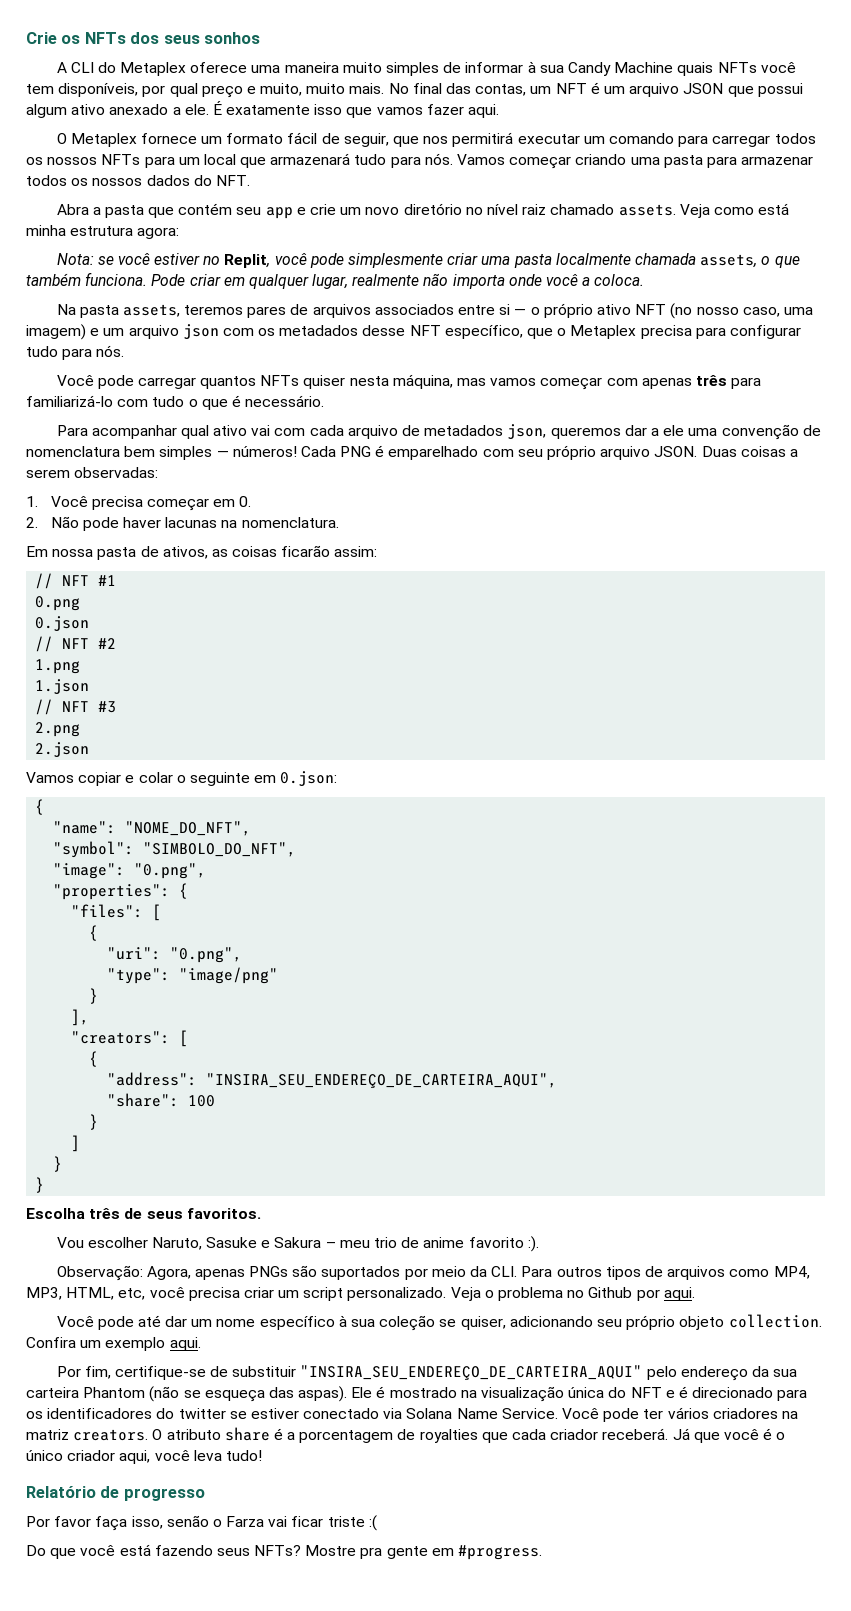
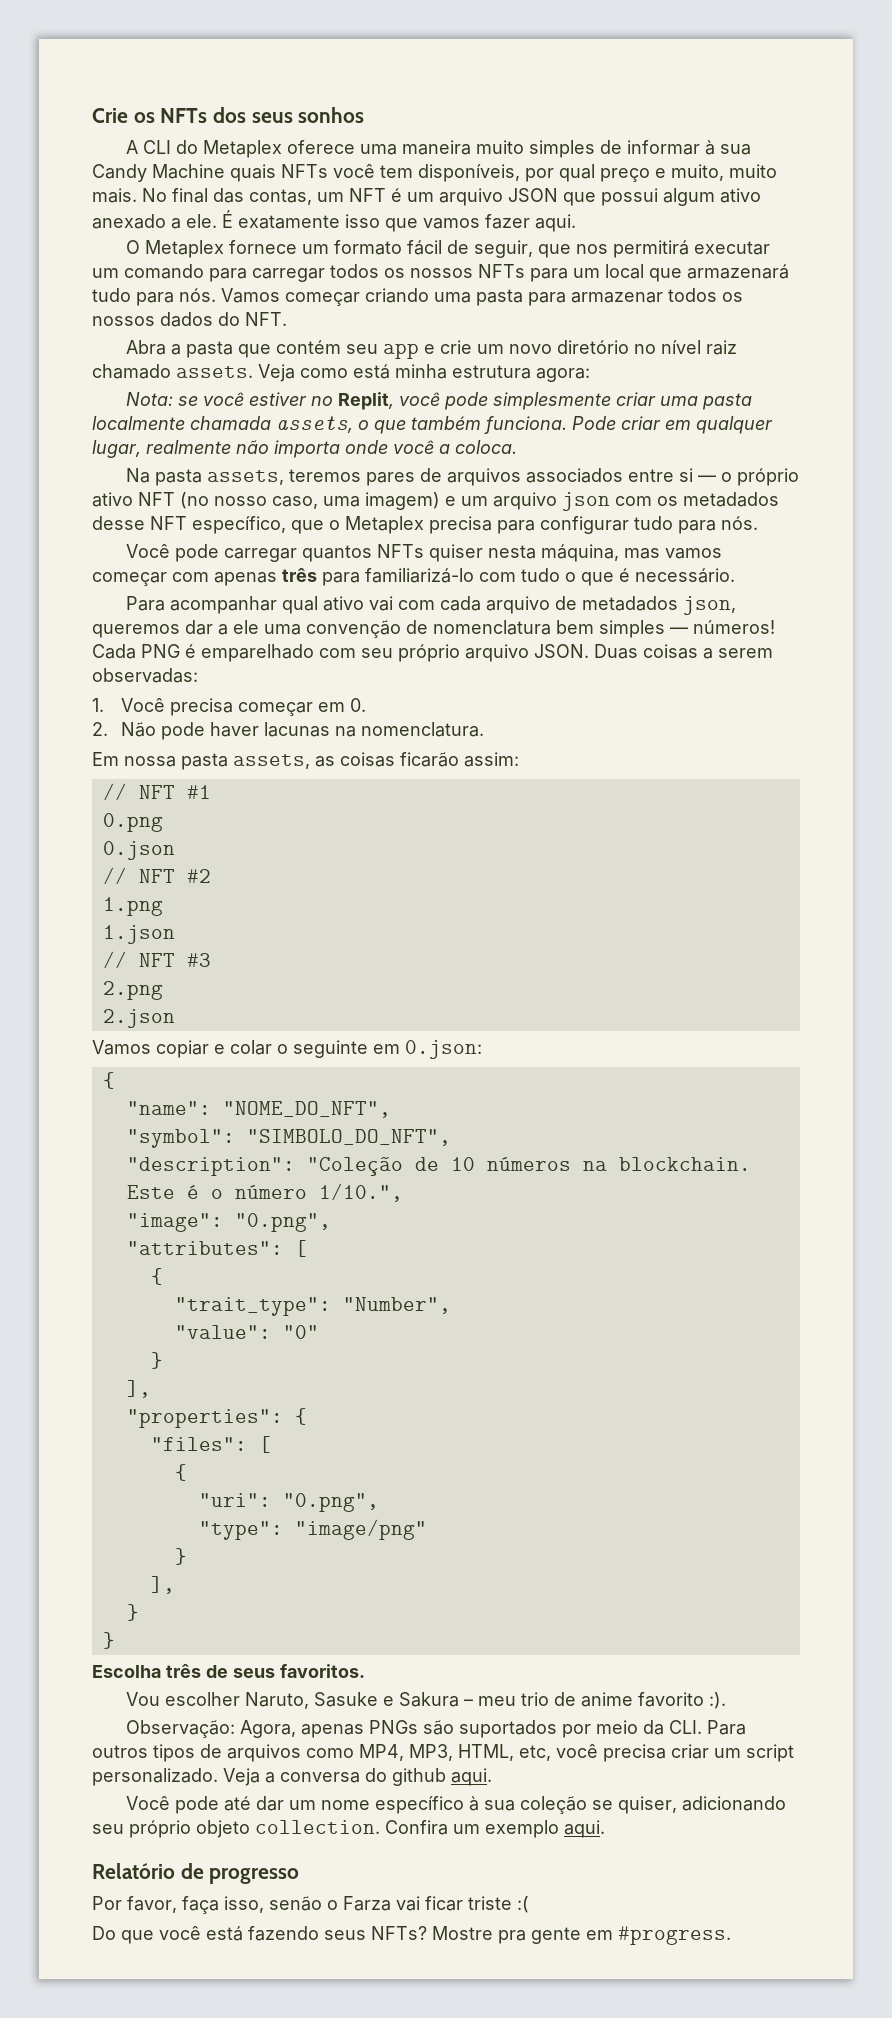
[140,546,208,559] de ativos, -> [233,754,310,769] assets,
[53,863,207,879] "image": "0.png", -> [126,1157,751,1176] [126,1183,403,1202] [126,1213,331,1232] [126,1240,307,1257] [150,1268,163,1285] [174,1297,451,1316] [174,1325,319,1339] [150,1352,163,1369] [126,1380,151,1398] "description": "Coleção de 10 números na blockchain. Este é o número 1/10.", // "image": "0.png", // "attributes": [ // { // "trait_type": "Number", // "value": "0" // } // ],
[71,1030,189,1047] [89,1051,99,1067] [107,1072,558,1089] [107,1093,216,1107] [89,1114,99,1130] [71,1135,81,1152] // "creators": [ // { // "address": "INSIRA_SEU_ENDEREÇO_DE_CARTEIRA_AQUI", // "share": 100 // } // ] -> (175, 1585) none
[484,1287,660,1301] o problema no Github por -> [265,1768,446,1786] a conversa do github
[56,1365,798,1381] [26,1386,808,1402] [26,1407,798,1422] [26,1427,786,1443] [26,1450,262,1464] // Por fim, certifique-se de substituir "INSIRA_SEU_ENDEREÇO_DE_CARTEIRA_AQUI" pelo endereço da sua carteira Phantom (não se esqueça das aspas). Ele é mostrado na visualização única do NFT e é direcionado para os identificadores do twitter se estiver conectado via Solana Name Service. Você pode ter vários criadores na matriz creators. O atributo share é a porcentagem de royalties que cada criador receberá. Já que você é o único criador aqui, você leva tudo! -> (605, 1829) none
[54,1516,92,1527] favor -> [127,1896,177,1913] favor,

